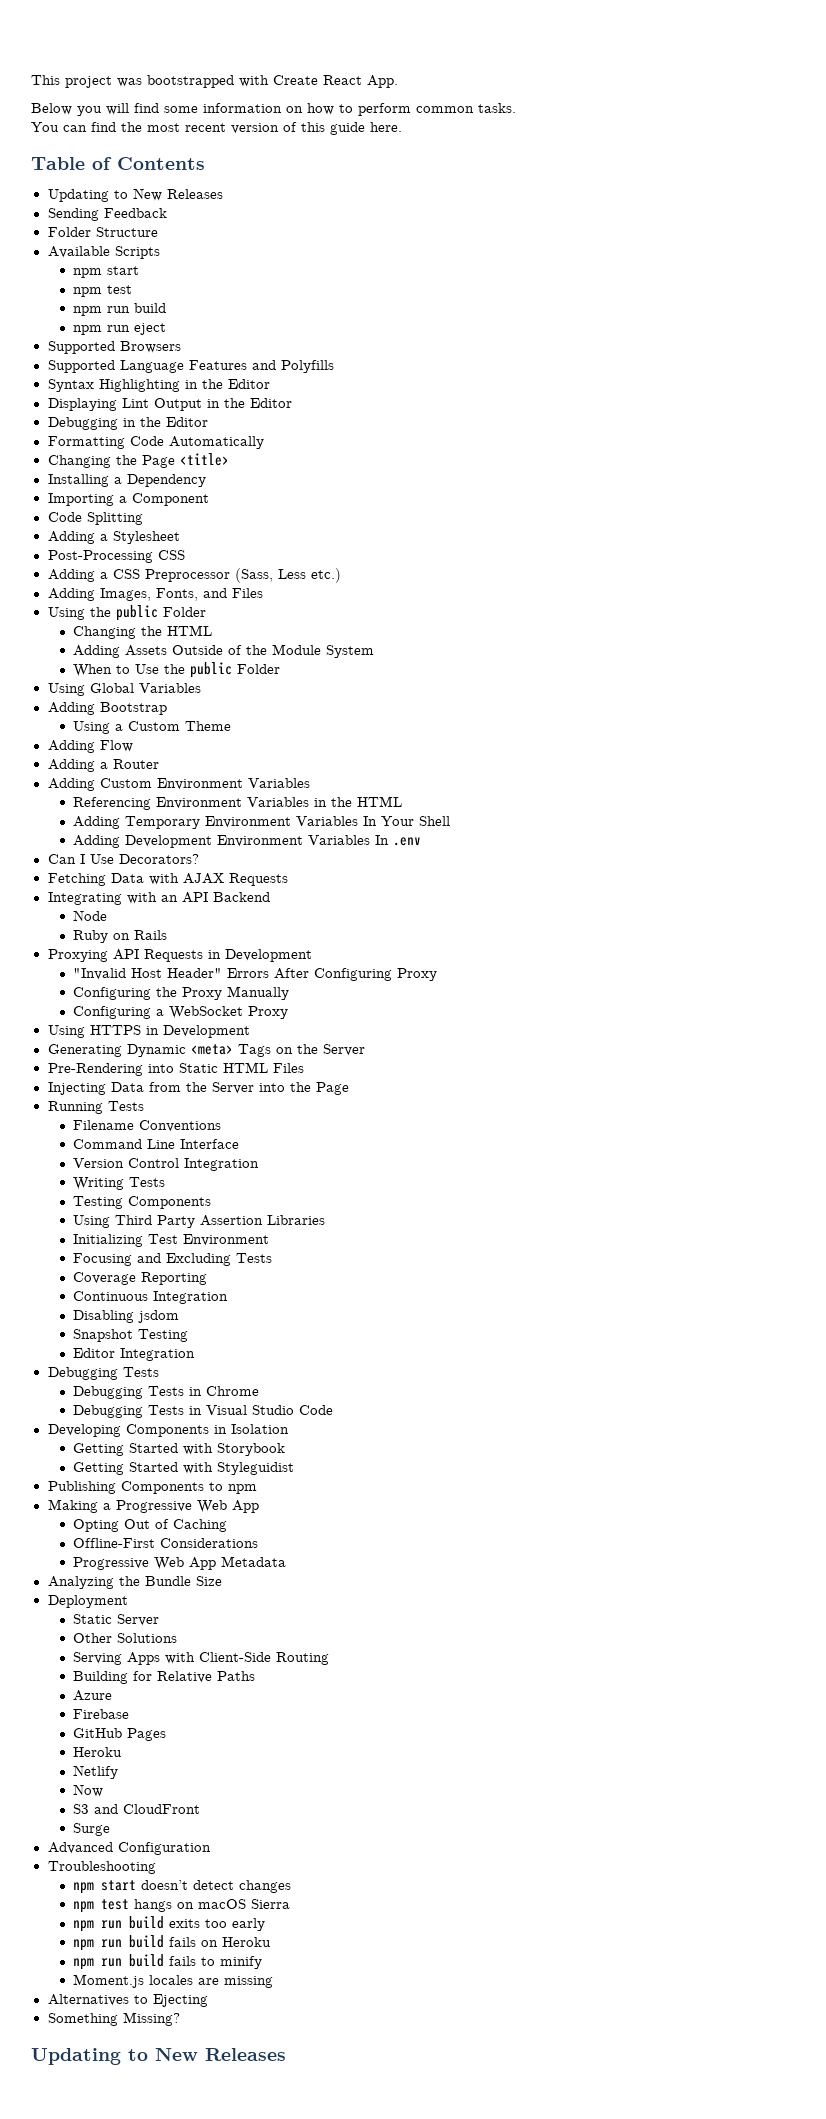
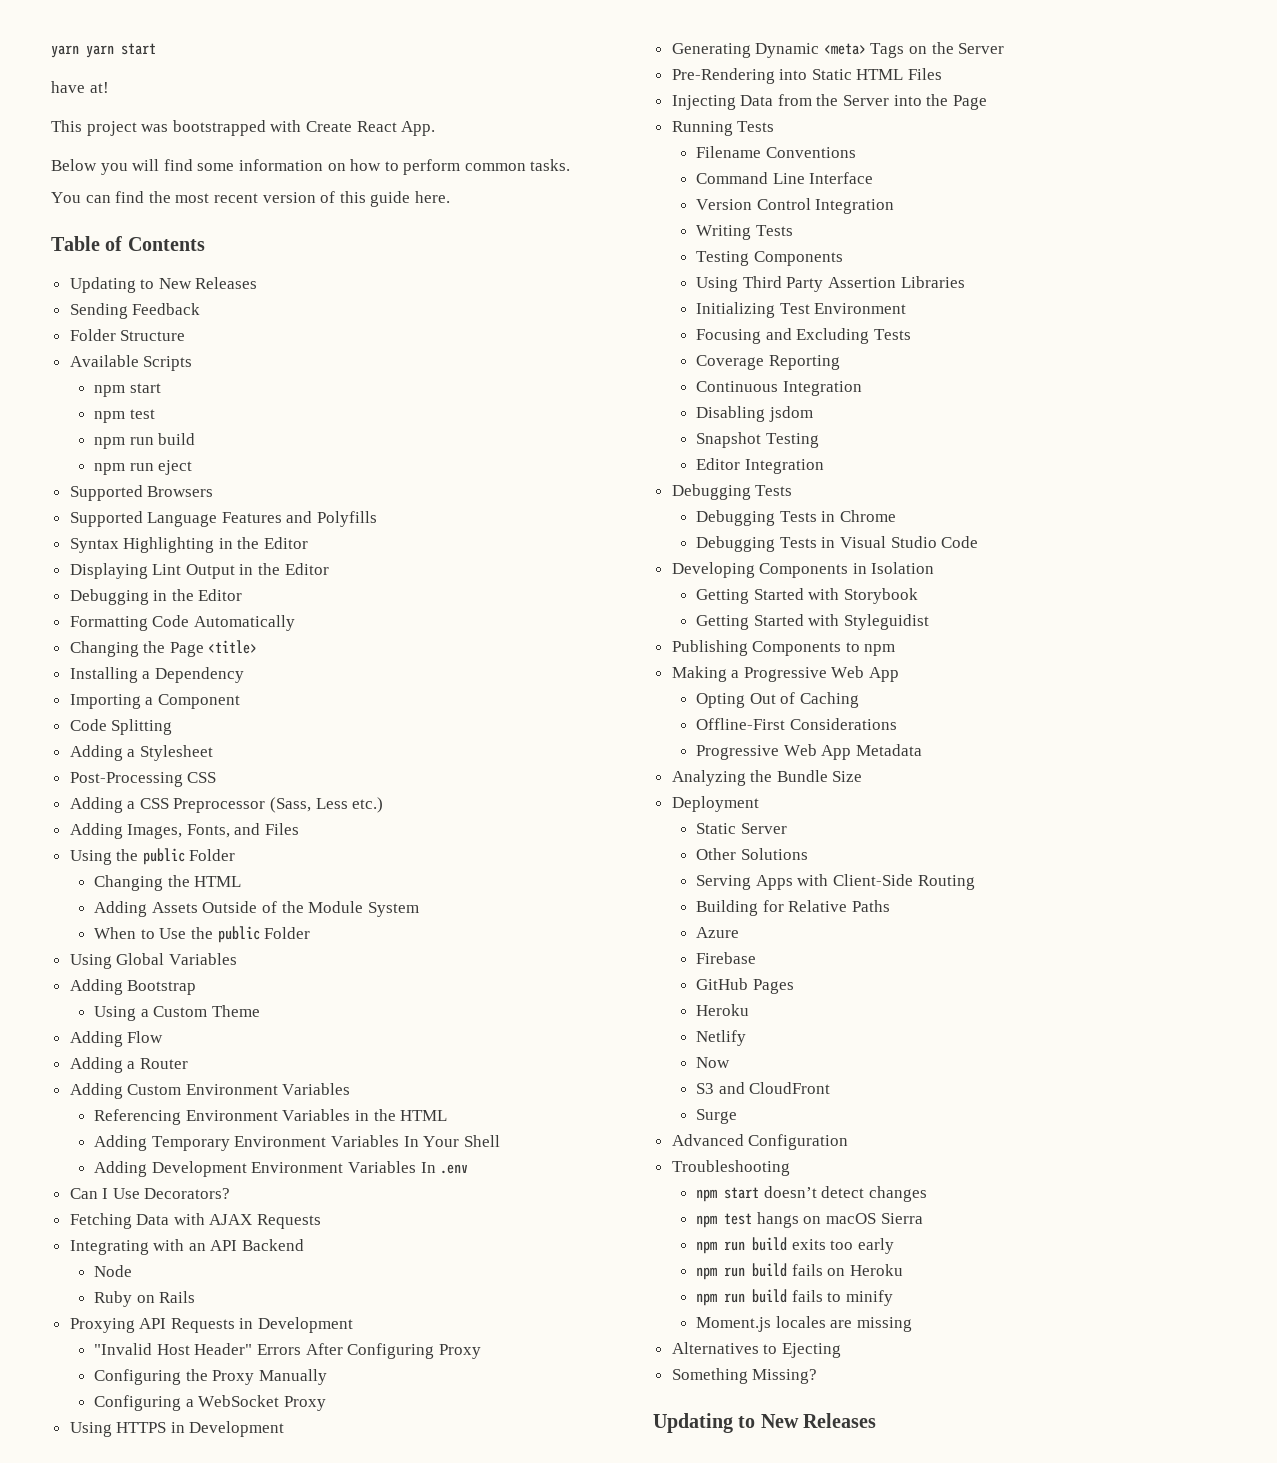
(31, 80) none -> [51,43,156,58] [51,81,109,93] yarn yarn start // have at! //

